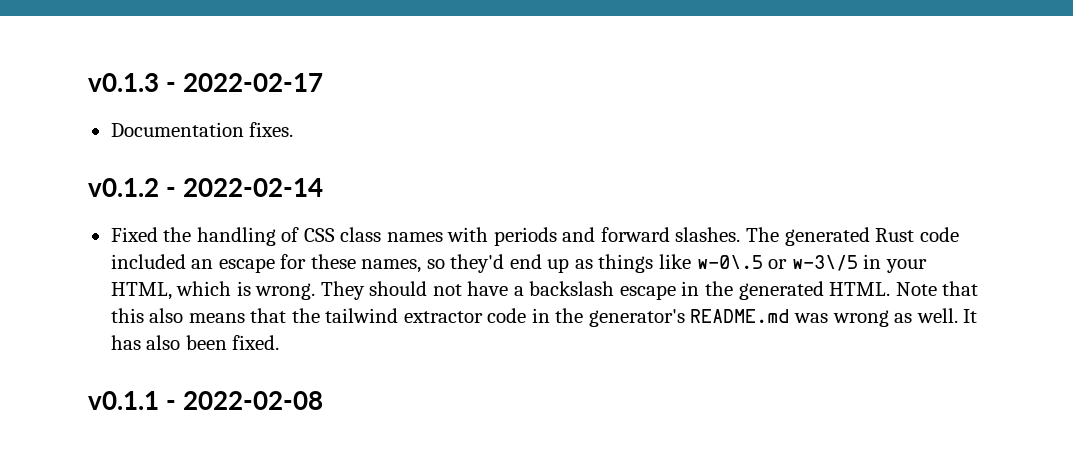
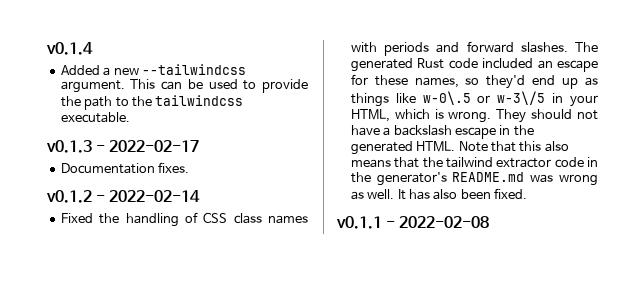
(88, 82) none -> [46,42,93,55] [60,64,246,76] [60,79,308,93] [60,95,244,110] [60,112,130,123] v0.1.4 // Added a new --tailwindcss argument. This can be used to provide the path to the tailwindcss executable. //

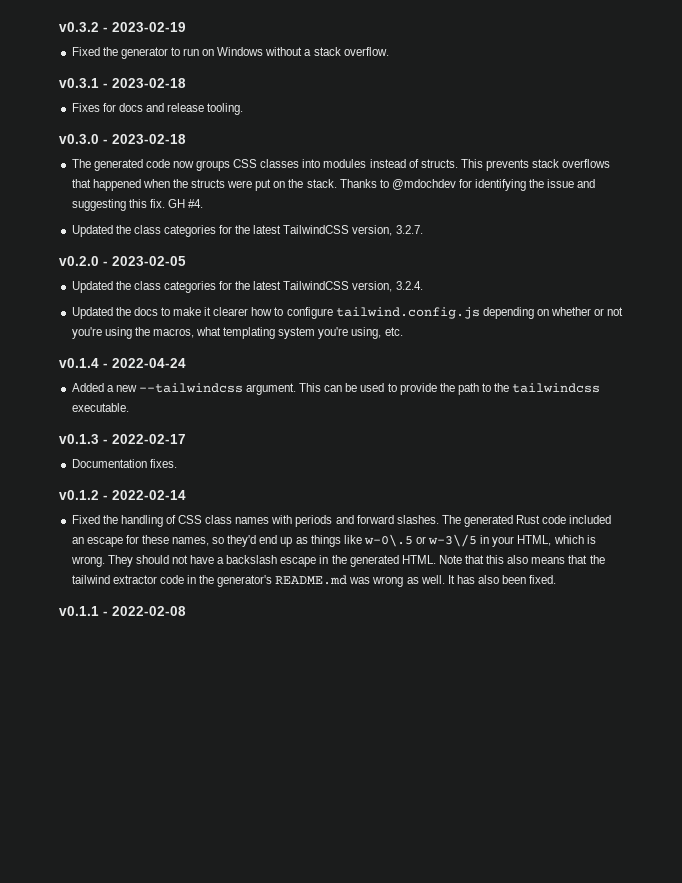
(46, 48) none -> [59,22,186,32] [71,47,389,59] [59,78,186,88] [71,103,244,115] [59,134,186,144] [71,159,611,171] [71,179,596,191] [71,199,204,211] [71,225,423,237] [59,256,186,266] [71,281,423,293] [71,307,624,319] [71,327,403,339] v0.3.2 - 2023-02-19 // Fixed the generator to run on Windows without a stack overflow. // v0.3.1 - 2023-02-18 // Fixes for docs and release tooling. // v0.3.0 - 2023-02-18 // The generated code now groups CSS classes into modules instead of structs. This prevents stack overflows that happened when the structs were put on the stack. Thanks to @mdochdev for identifying the issue and suggesting this fix. GH #4. // Updated the class categories for the latest TailwindCSS version, 3.2.7. // v0.2.0 - 2023-02-05 // Updated the class categories for the latest TailwindCSS version, 3.2.4. // Updated the docs to make it clearer how to configure tailwind.config.js depending on whether or not you're using the macros, what templating system you're using, etc. //
(93, 48) none -> [103,358,186,368] - 2022-04-24

